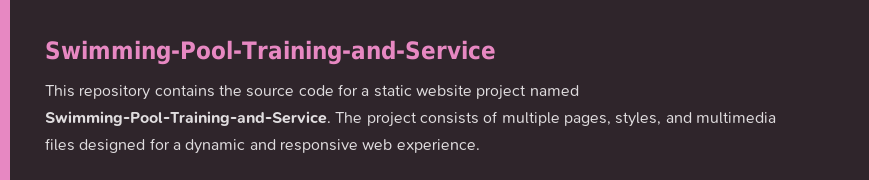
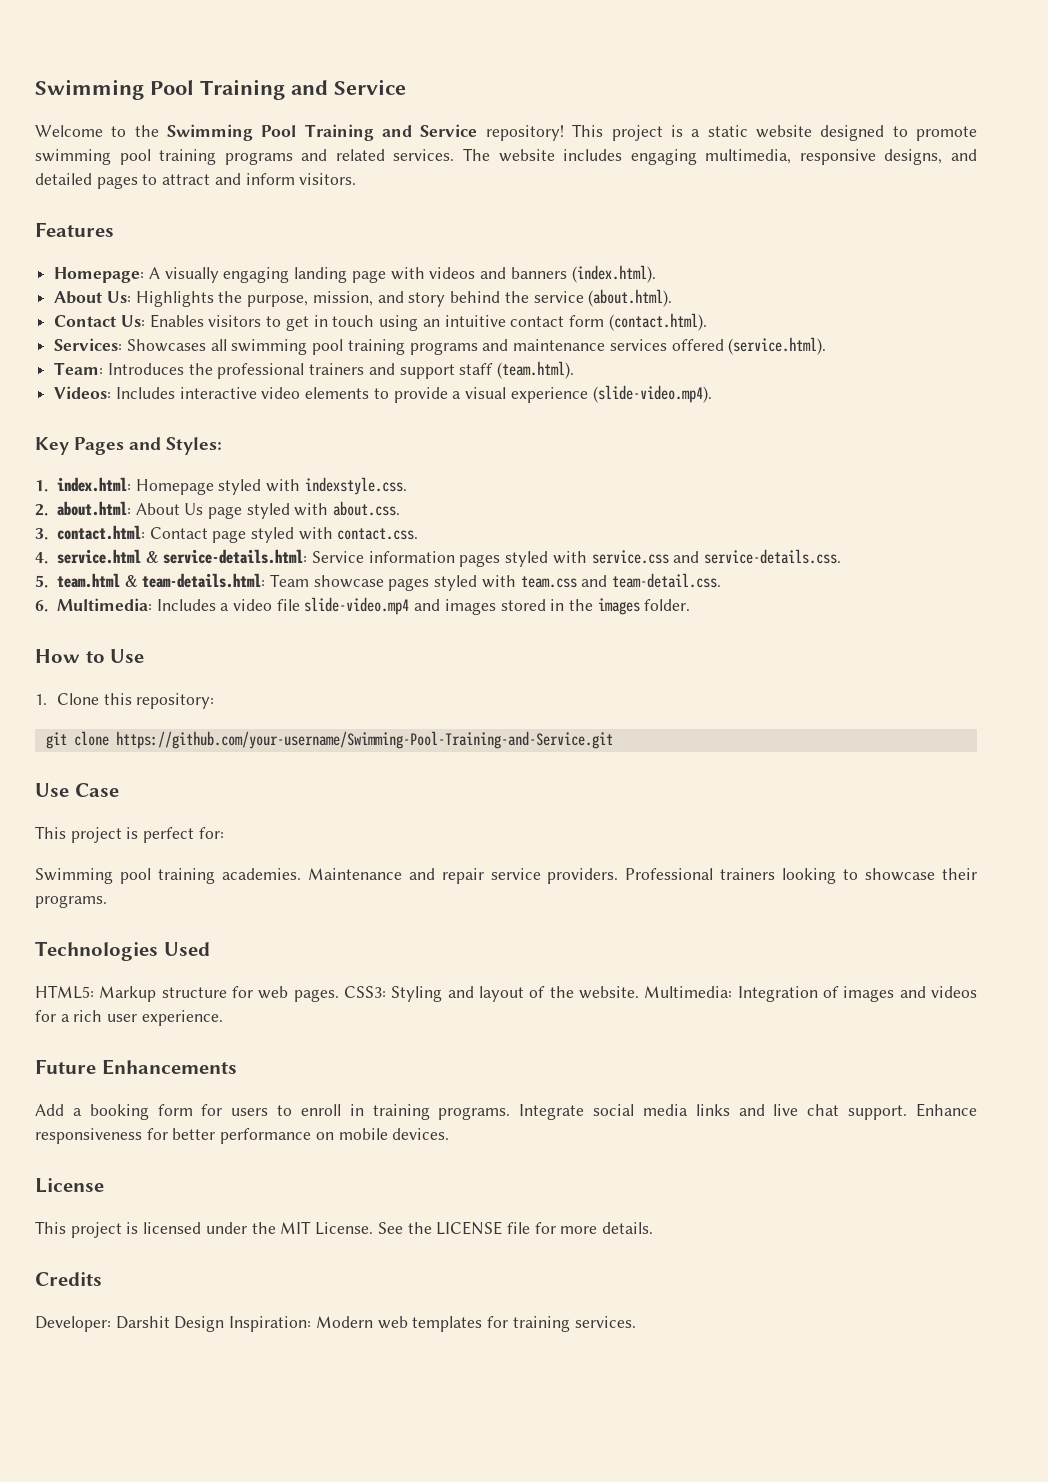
[45,40,496,65] [45,84,579,100] [45,111,776,127] [45,138,480,154] Swimming-Pool-Training-and-Service // This repository contains the source code for a static website project named Swimming-Pool-Training-and-Service. The project consists of multiple pages, styles, and multimedia files designed for a dynamic and responsive web experience. -> [35,79,406,100] [35,124,978,141] [35,148,977,165] [35,173,357,189] [35,222,114,237] [54,265,656,283] [54,289,673,307] [54,313,707,331] [54,337,827,355] [54,361,575,379] [54,385,712,403] [35,437,223,455] [35,477,407,495] [35,501,401,519] [35,525,419,543] [35,549,842,567] [35,573,722,591] [35,597,691,615] [35,649,145,663] [35,693,215,709] [45,731,613,749] [35,783,119,797] [35,826,224,843] [35,868,978,884] [35,895,107,908] [35,941,210,961] [35,985,978,1002] [35,1010,223,1026] [35,1059,237,1075] [35,1103,978,1120] [35,1128,450,1144] [35,1178,104,1193] [35,1221,654,1238] [35,1272,102,1286] [35,1316,636,1332] Swimming Pool Training and Service // Welcome to the Swimming Pool Training and Service repository! This project is a static website designed to promote swimming pool training programs and related services. The website includes engaging multimedia, responsive designs, and detailed pages to attract and inform visitors. // Features // Homepage: A visually engaging landing page with videos and banners (index.html). // About Us: Highlights the purpose, mission, and story behind the service (about.html). // Contact Us: Enables visitors to get in touch using an intuitive contact form (contact.html). // Services: Showcases all swimming pool training programs and maintenance services offered (service.html). // Team: Introduces the professional trainers and support staff (team.html). // Videos: Includes interactive video elements to provide a visual experience (slide-video.mp4). // Key Pages and Styles: // 1. index.html: Homepage styled with indexstyle.css. // 2. about.html: About Us page styled with about.css. // 3. contact.html: Contact page styled with contact.css. // 4. service.html & service-details.html: Service information pages styled with service.css and service-details.css. // 5. team.html & team-details.html: Team showcase pages styled with team.css and team-detail.css. // 6. Multimedia: Includes a video file slide-video.mp4 and images stored in the images folder. // How to Use // 1. Clone this repository: // git clone https://github.com/your-username/Swimming-Pool-Training-and-Service.git // Use Case // This project is perfect for: // Swimming pool training academies. Maintenance and repair service providers. Professional trainers looking to showcase their programs. // Technologies Used // HTML5: Markup structure for web pages. CSS3: Styling and layout of the website. Multimedia: Integration of images and videos for a rich user experience. // Future Enhancements // Add a booking form for users to enroll in training programs. Integrate social media links and live chat support. Enhance responsiveness for better performance on mobile devices. // License // This project is licensed under the MIT License. See the LICENSE file for more details. // Credits // Developer: Darshit Design Inspiration: Modern web templates for training services.

